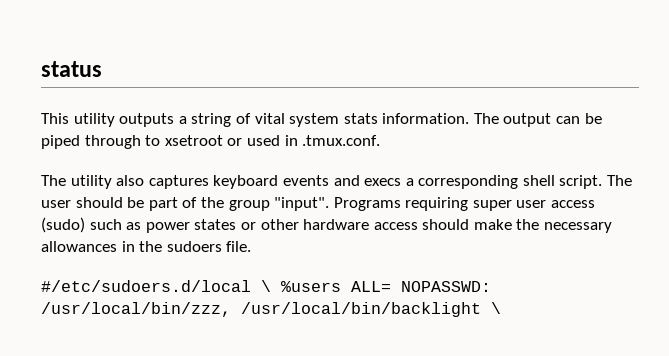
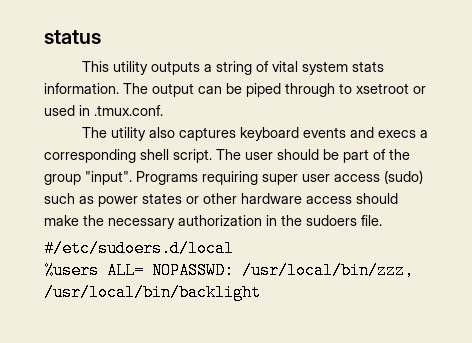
[41,241,117,252] allowances -> [178,215,262,226] authorization
[261,280,271,292] \ -> (234, 248) //
[491,302,501,314] \ -> (261, 292) none

